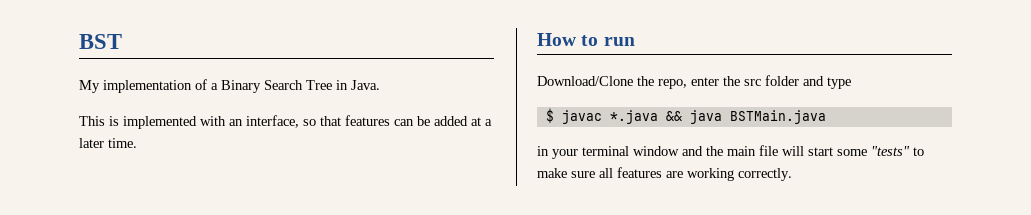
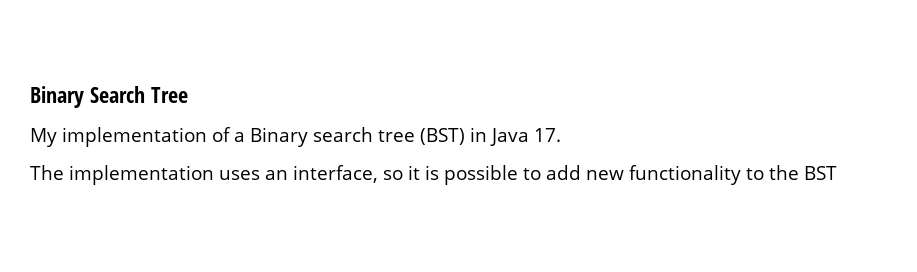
[79,34,122,49] BST -> [30,86,188,108] Binary Search Tree
[264,80,380,90] [79,115,492,129] [79,138,137,148] [537,33,635,46] [537,75,851,89] [545,108,826,124] [537,145,924,159] [537,167,792,181] Search Tree in Java. // This is implemented with an interface, so that features can be added at a later time. // How to run // Download/Clone the repo, enter the src folder and type // $ javac *.java && java BSTMain.java // in your terminal window and the main file will start some "tests" to make sure all features are working correctly. -> [313,127,561,146] [30,165,837,185] search tree (BST) in Java 17. // The implementation uses an interface, so it is possible to add new functionality to the BST

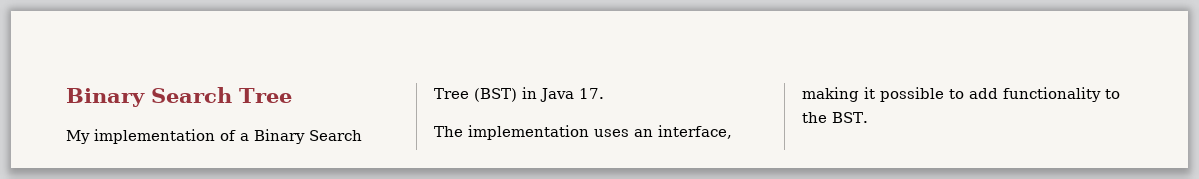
[313,127,415,142] search tree -> [309,130,362,141] [434,88,469,99] Search Tree
[383,165,439,180] so it is -> [802,87,875,102] making it
[586,170,624,180] new -> (998, 93) none
[804,166,837,180] BST -> [832,112,868,123] BST.

